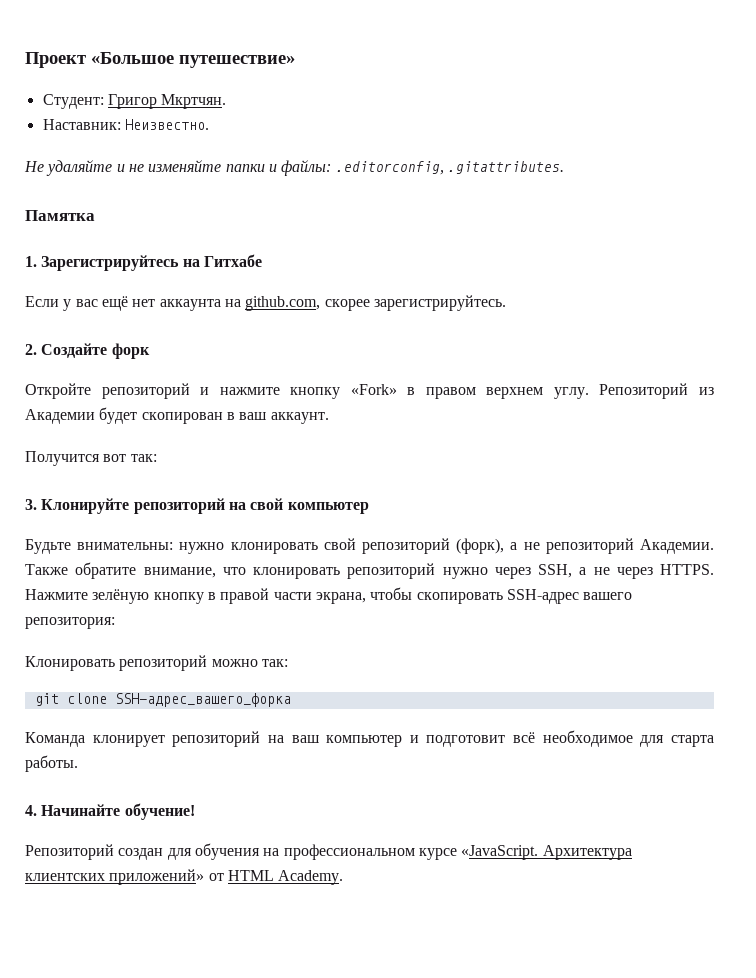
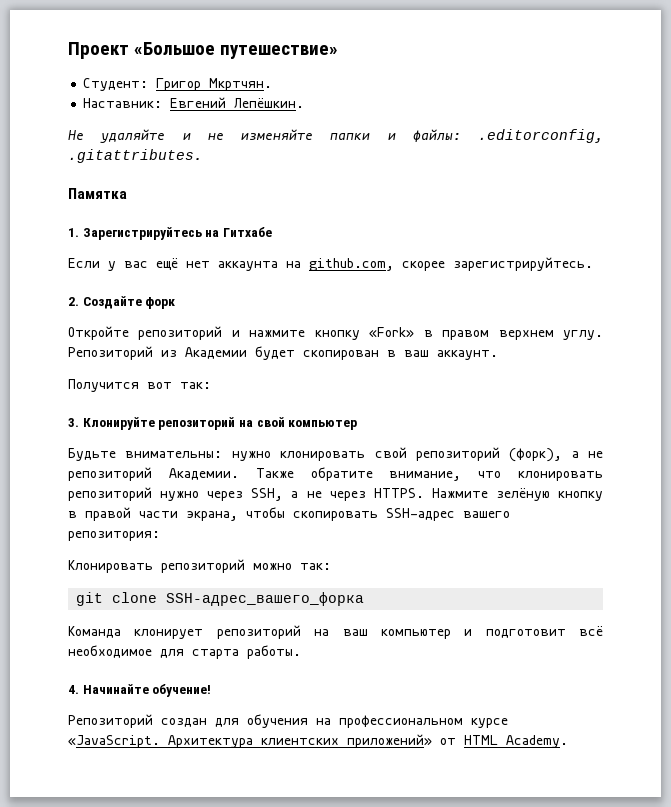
[124,119,209,130] Неизвестно. -> [170,97,305,108] Евгений Лепёшкин.

